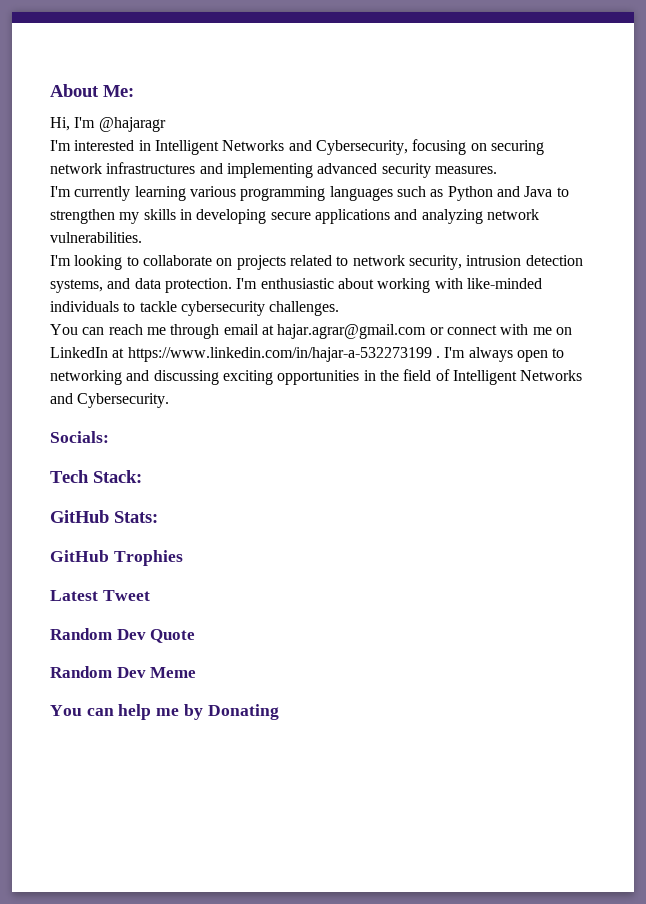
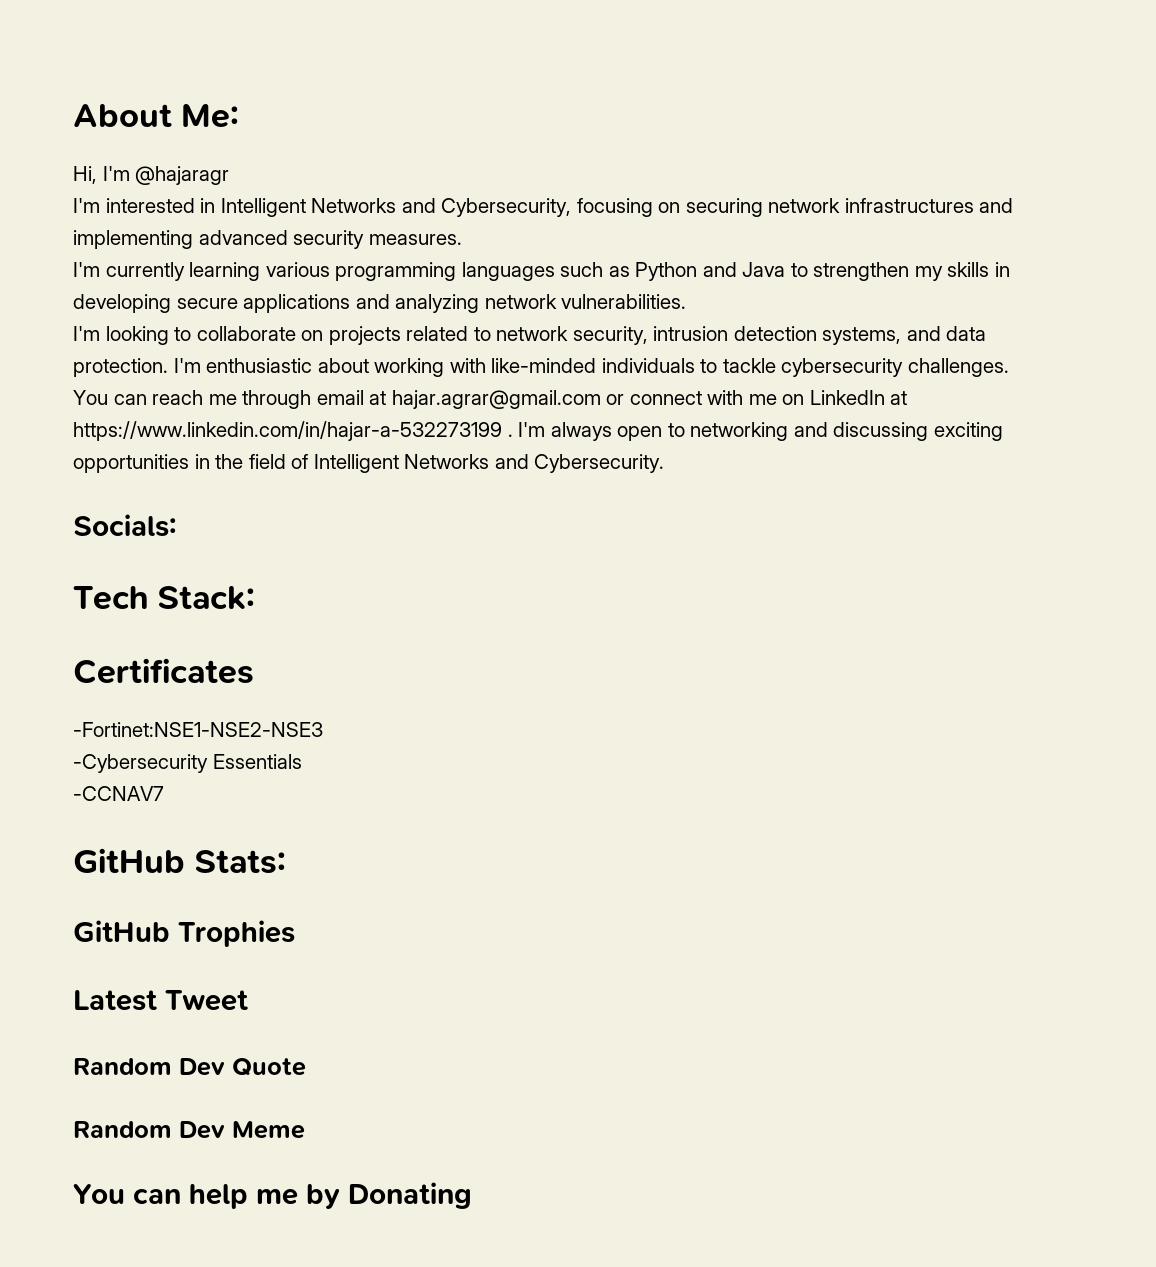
(142, 476) none -> [73,658,254,684] [73,722,323,737] [73,754,302,773] [73,786,164,801] // Certificates // -Fortinet:NSE1-NSE2-NSE3 // -Cybersecurity Essentials // -CCNAV7

